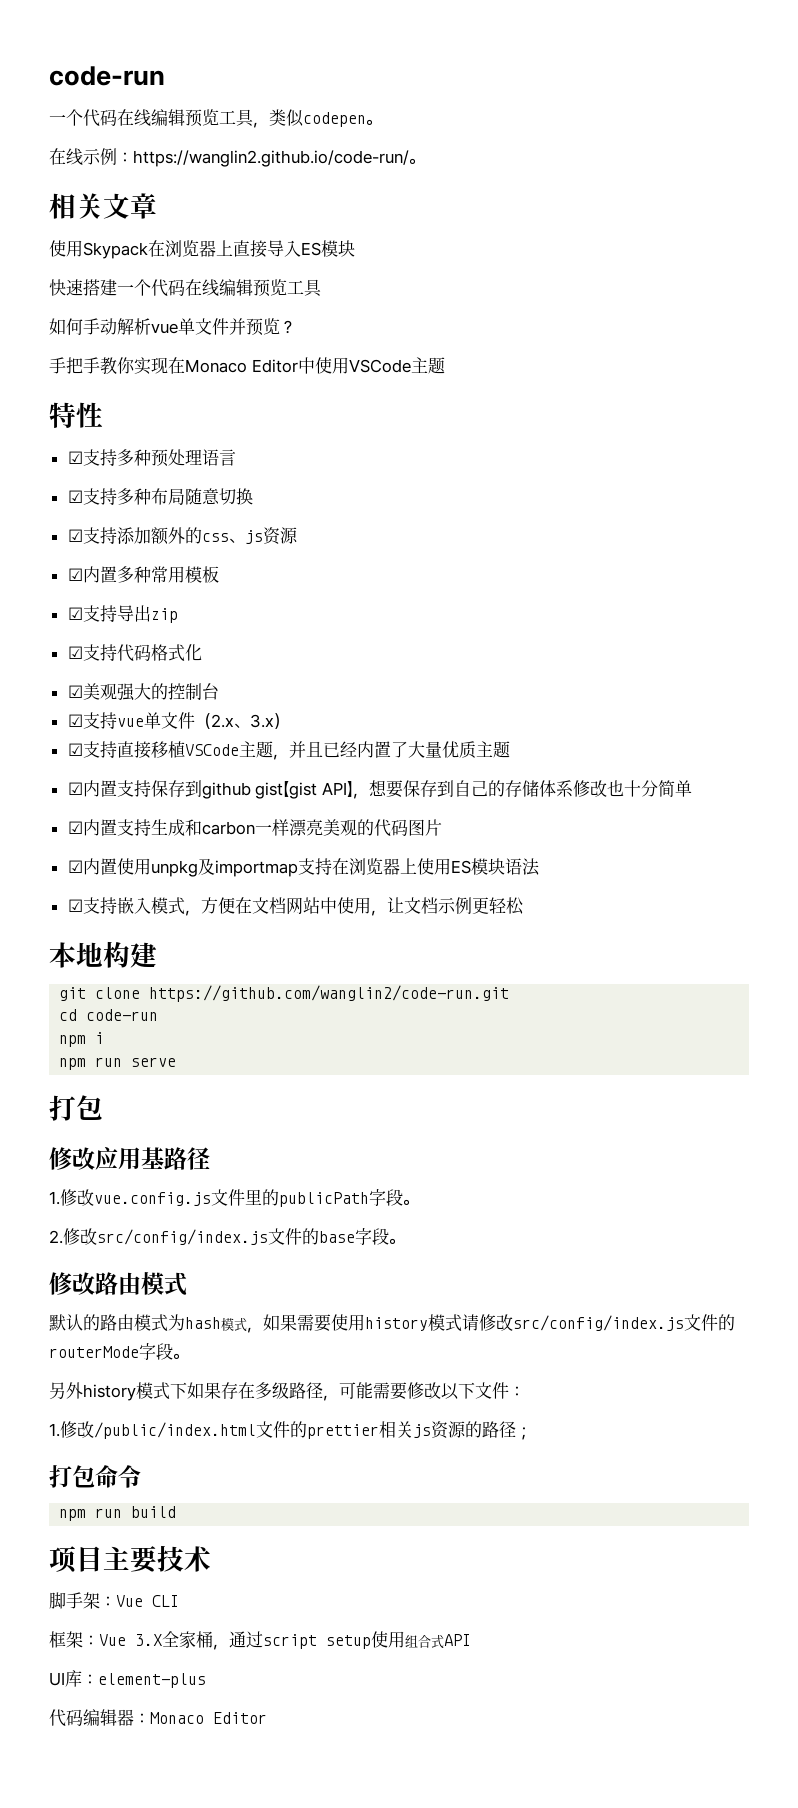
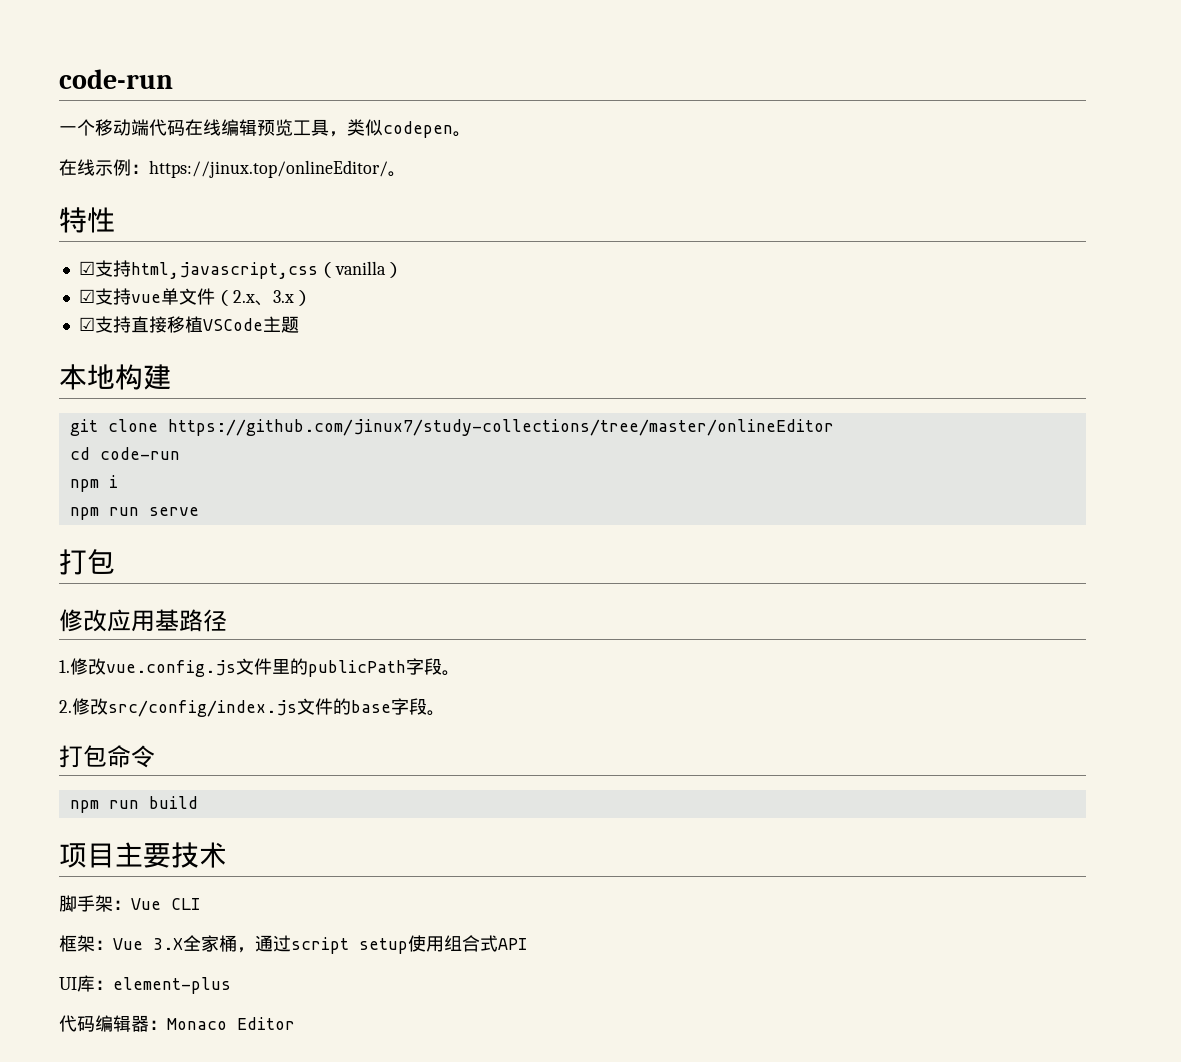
(83, 117) none -> [95,119,149,136] 移动端
[133,150,425,167] [49,193,157,219] [49,240,355,259] [49,279,322,297] [49,318,296,336] [49,357,445,375] [49,402,103,428] [67,449,236,467] [67,488,253,505] [67,527,298,545] [67,566,219,583] [67,605,178,623] [67,644,202,662] [67,683,219,701] https://wanglin2.github.io/code-run/。 // 相关文章 // 使用Skypack在浏览器上直接导入ES模块 // 快速搭建一个代码在线编辑预览工具 // 如何手动解析vue单文件并预览？ // 手把手教你实现在Monaco Editor中使用VSCode主题 // 特性 // ☑支持多种预处理语言 // ☑支持多种布局随意切换 // ☑支持添加额外的css、js资源 // ☑内置多种常用模板 // ☑支持导出zip // ☑支持代码格式化 // ☑美观强大的控制台 -> [149,160,406,178] [59,207,115,233] [78,260,403,279] https://jinux.top/onlineEditor/。 // 特性 // ☑支持html,javascript,css（vanilla）
[272,741,510,760] [67,780,692,799] [67,819,442,837] [67,858,540,877] [67,897,524,916] ，并且已经内置了大量优质主题 // ☑内置支持保存到github gist【gist API】，想要保存到自己的存储体系修改也十分简单 // ☑内置支持生成和carbon一样漂亮美观的代码图片 // ☑内置使用unpkg及importmap支持在浏览器上使用ES模块语法 // ☑支持嵌入模式，方便在文档网站中使用，让文档示例更轻松 -> (299, 324) none
[149,985,510,1002] https://github.com/wanglin2/code-run.git -> [167,419,834,436] https://github.com/jinux7/study-collections/tree/master/onlineEditor
[49,1272,187,1296] [49,1314,735,1333] [49,1343,189,1360] [49,1382,525,1401] [49,1421,532,1440] // 修改路由模式 // 默认的路由模式为hash模式，如果需要使用history模式请修改src/config/index.js文件的routerMode字段。 // 另外history模式下如果存在多级路径，可能需要修改以下文件： // 1.修改/public/index.html文件的prettier相关js资源的路径； -> (445, 713) none

